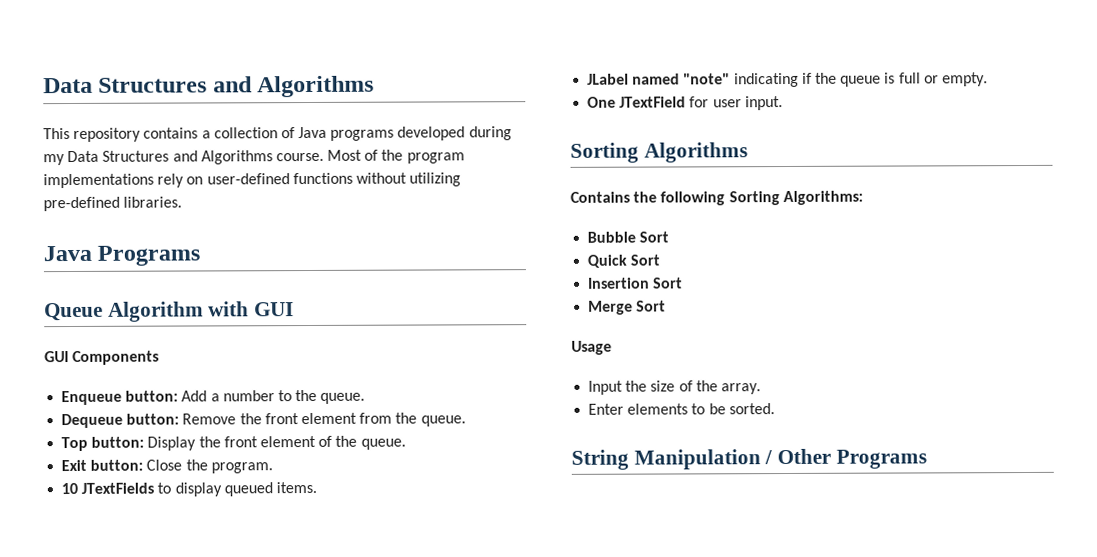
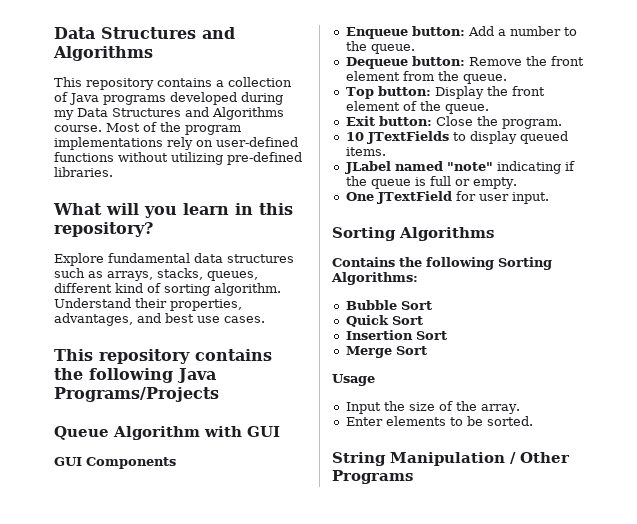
[43,245,201,266] Java Programs -> [53,203,293,218] [54,222,153,237] [54,253,294,266] [54,268,258,281] [54,283,281,296] [54,298,242,311] [54,313,265,326] [54,349,272,364] [54,368,216,383] [54,387,219,402] What will you learn in this repository? // Explore fundamental data structures such as arrays, stacks, queues, different kind of sorting algorithm. Understand their properties, advantages, and best use cases. // This repository contains the following Java Programs/Projects

